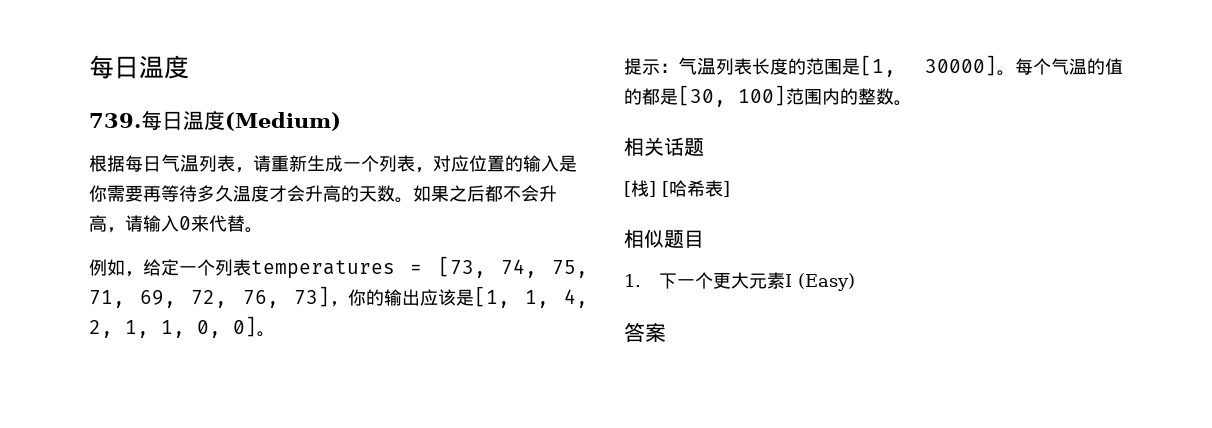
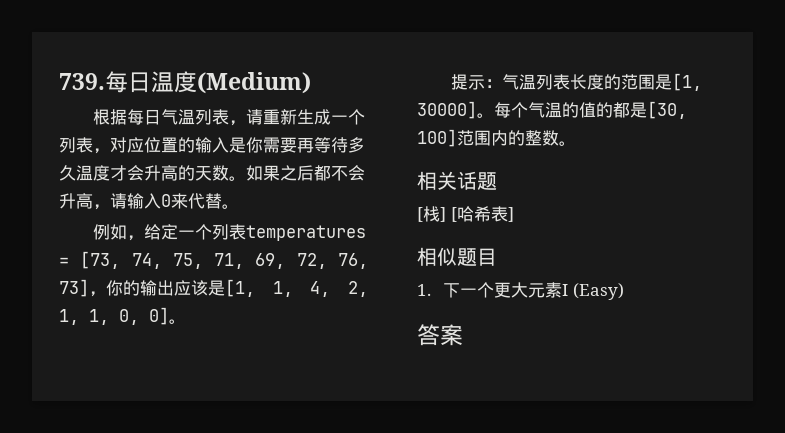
[89,55,189,79] 每日温度 // -> (59, 81) none

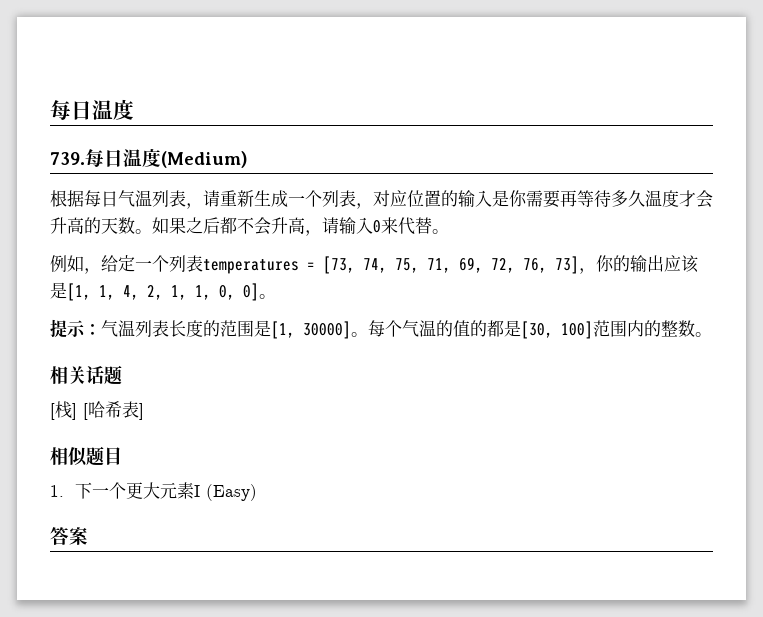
(59, 81) none -> [50,99,134,121] 每日温度 //

